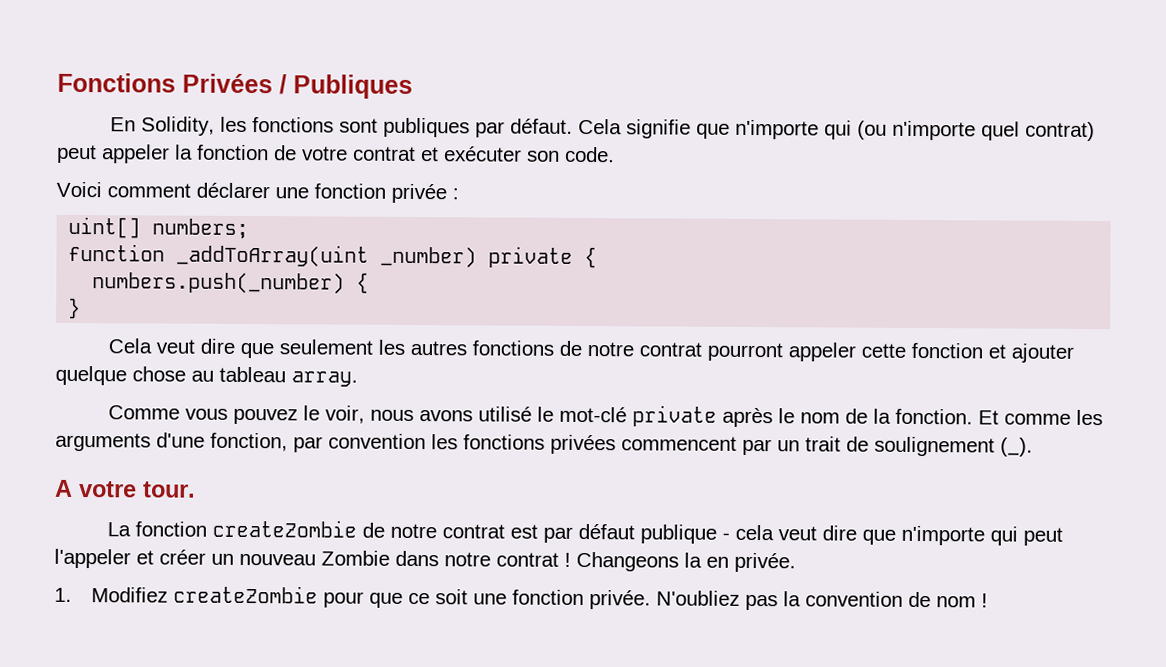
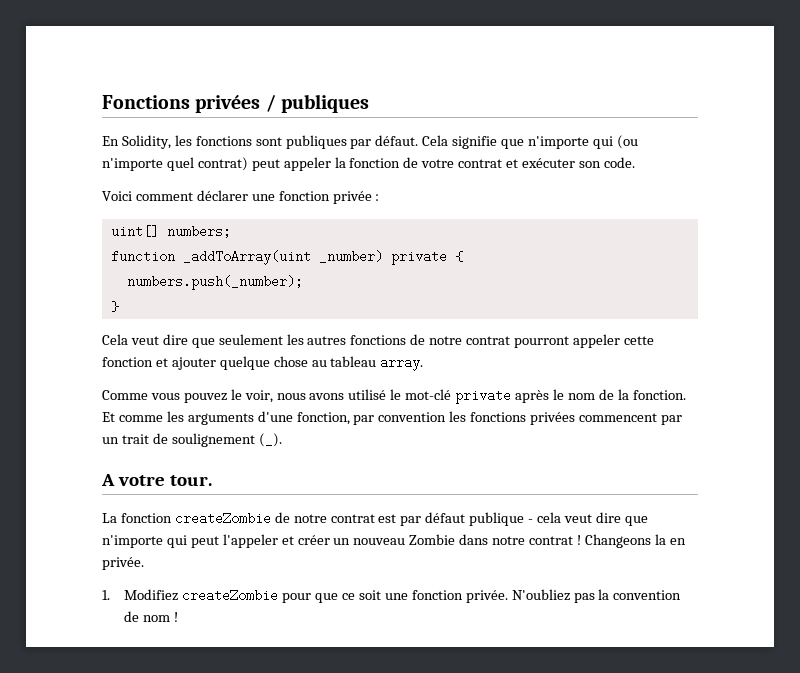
[182,73,413,99] Privées / Publiques -> [195,94,369,113] privées / publiques
[92,272,370,294] numbers.push(_number) { -> [126,275,303,290] numbers.push(_number);

